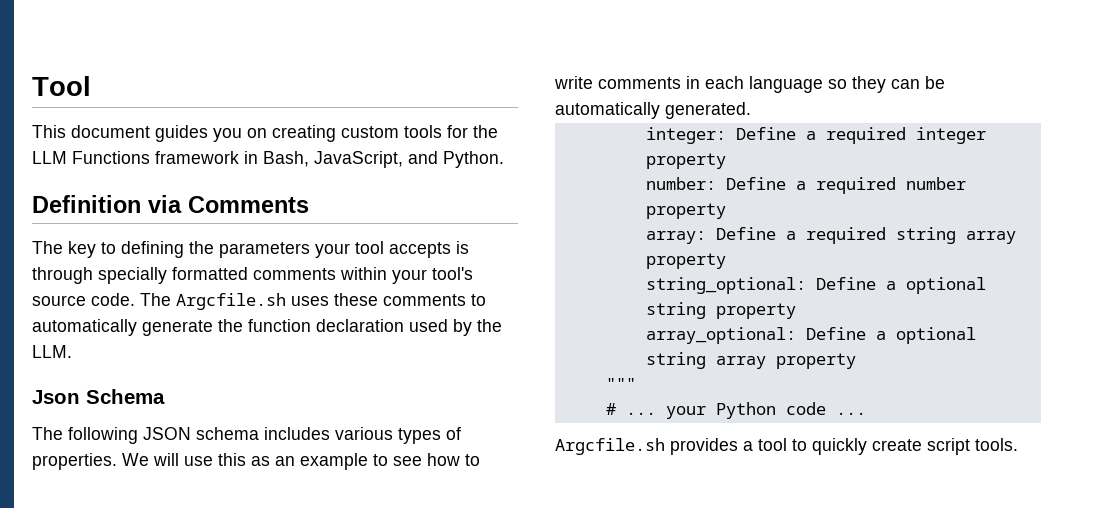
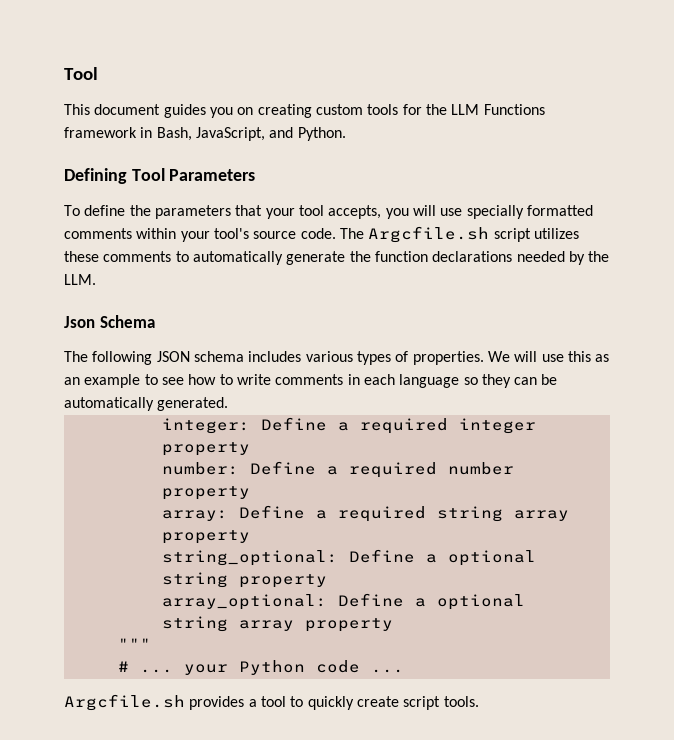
[32,195,309,213] [32,241,184,258] Definition via Comments // The key to defining -> [64,168,256,184] [64,205,126,216] Defining Tool Parameters // To define
(310, 250) none -> [235,205,263,216] that
[389,241,469,258] [32,267,93,284] accepts is through -> [328,205,463,219] accepts, you will use
[291,296,329,306] uses -> [493,228,579,242] script utilizes
[316,319,448,332] declaration used -> [432,251,565,262] declarations needed

